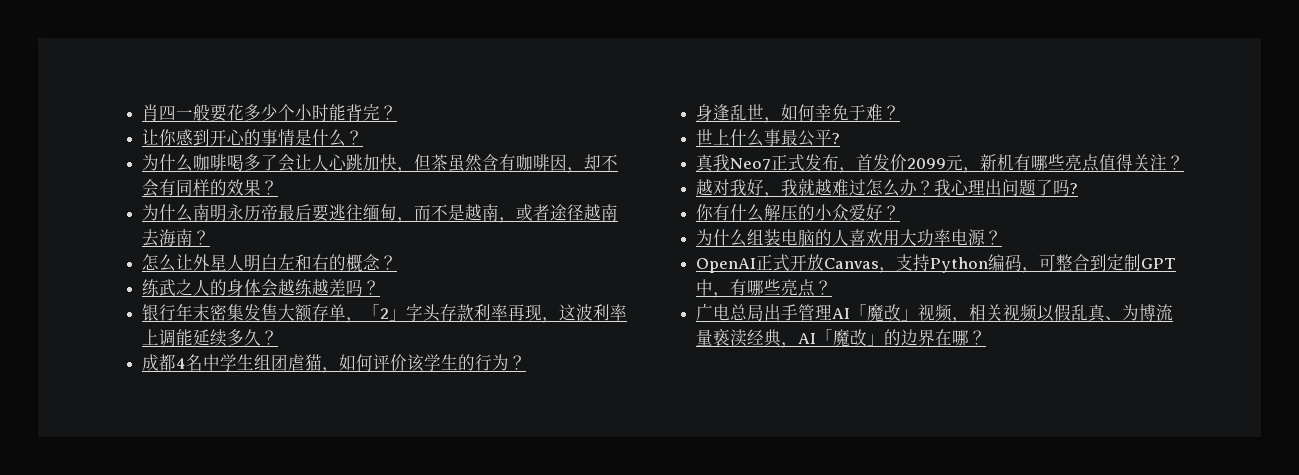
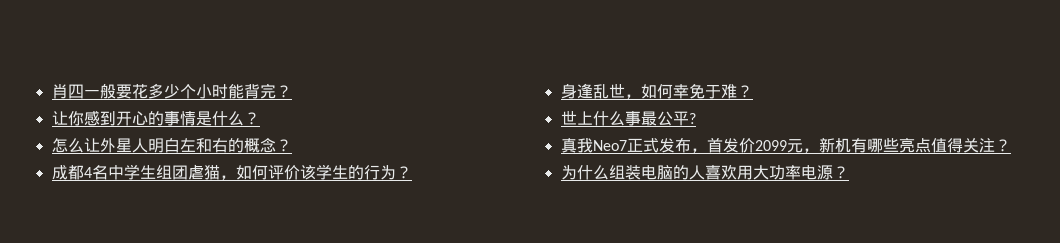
[142,154,619,173] [142,179,279,197] [142,204,619,223] [142,229,211,247] // 为什么咖啡喝多了会让人心跳加快，但茶虽然含有咖啡因，却不会有同样的效果？ // 为什么南明永历帝最后要逃往缅甸，而不是越南，或者途径越南去海南？ -> (260, 118) none
[142,279,381,297] [142,303,628,323] [142,329,279,347] // 练武之人的身体会越练越差吗？ // 银行年末密集发售大额存单，「2」字头存款利率再现，这波利率上调能延续多久？ -> (292, 145) none
[696,179,1079,198] [696,204,901,222] // 越对我好，我就越难过怎么办？我心理出问题了吗? // 你有什么解压的小众爱好？ -> (1011, 145) none
[696,254,1177,273] [696,279,833,298] [696,304,1174,323] [696,329,987,348] // OpenAI正式开放Canvas，支持Python编码，可整合到定制GPT中，有哪些亮点？ // 广电总局出手管理AI「魔改」视频，相关视频以假乱真、为博流量亵渎经典，AI「魔改」的边界在哪？ -> (849, 172) none

